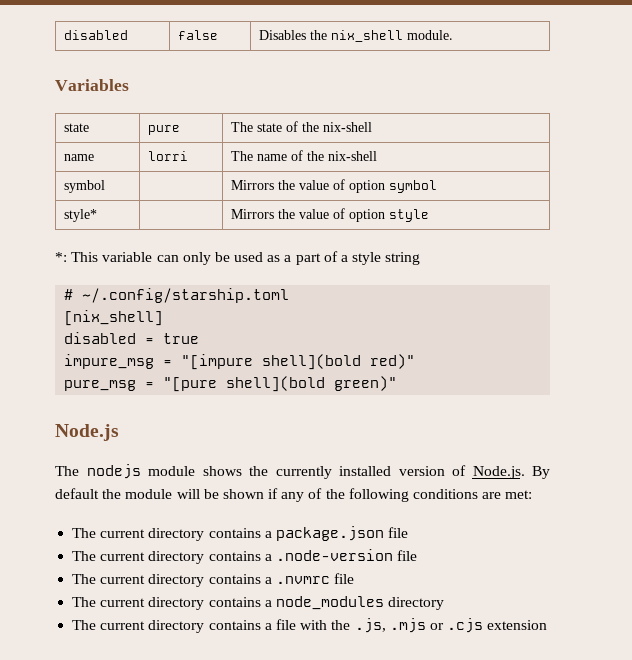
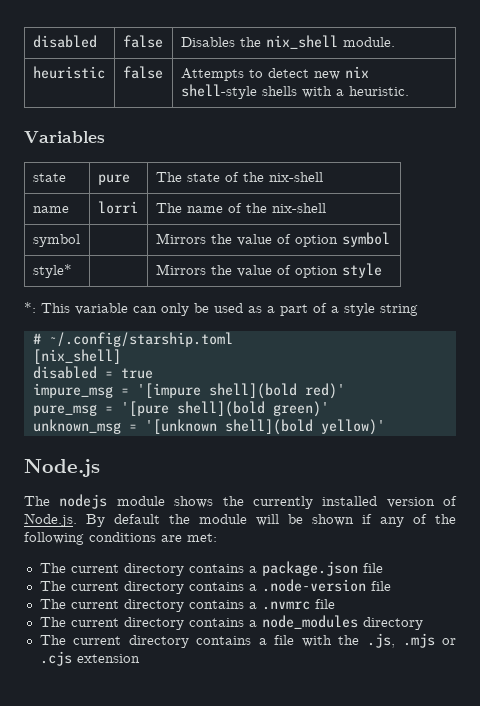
(453, 35) none -> [32,66,105,79] [122,66,163,79] [180,66,369,81] [180,84,409,99] // heuristic | false | Attempts to detect new nix shell-style shells with a heuristic.
[181,354,416,370] "[impure shell](bold red)" -> [136,383,345,399] '[impure shell](bold red)'
[163,376,398,392] "[pure shell](bold green)" -> [120,401,329,417] [32,419,385,435] '[pure shell](bold green)' // unknown_msg = '[unknown shell](bold yellow)'

